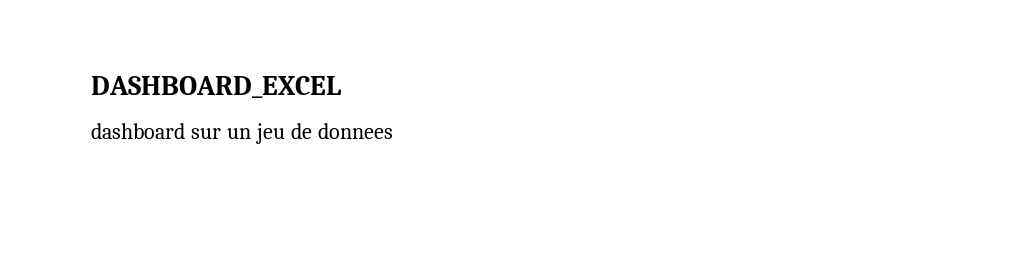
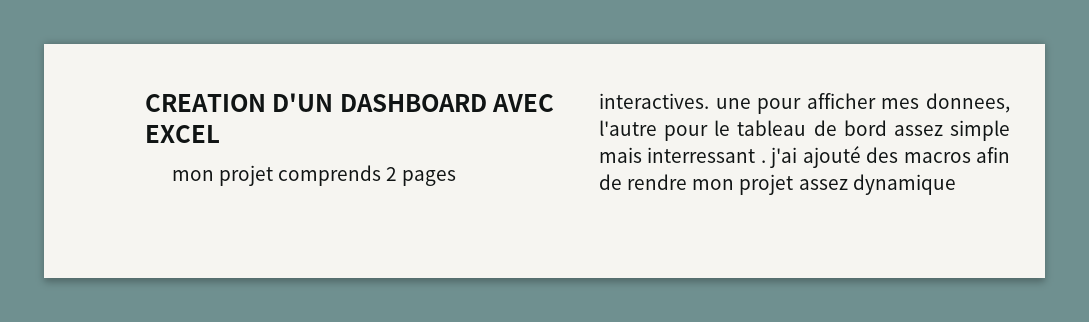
[91,76,341,98] [91,123,393,144] DASHBOARD_EXCEL // dashboard sur un jeu de donnees -> [145,93,555,112] [145,125,220,143] [171,165,457,186] [599,93,1010,114] [599,120,1010,141] [599,146,1010,168] [599,174,956,195] CREATION D'UN DASHBOARD AVEC EXCEL // mon projet comprends 2 pages interactives. une pour afficher mes donnees, l'autre pour le tableau de bord assez simple mais interressant . j'ai ajouté des macros afin de rendre mon projet assez dynamique

